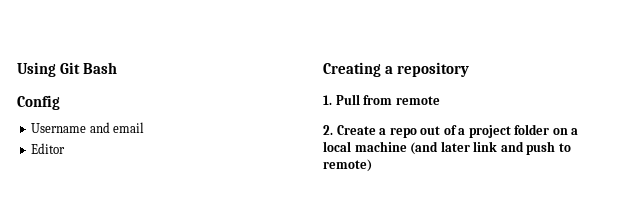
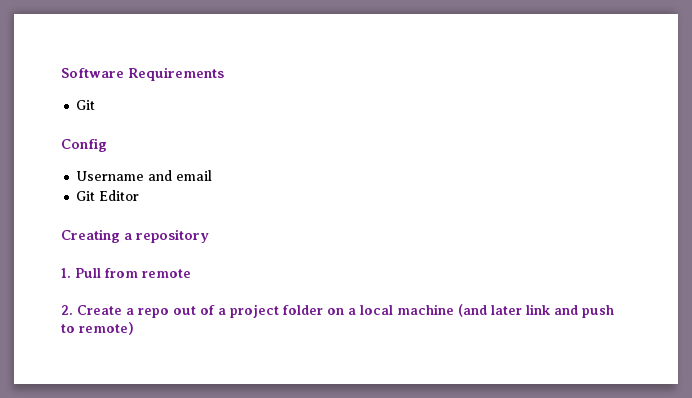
[17,62,118,77] Using Git Bash -> [61,67,224,81] [76,100,96,110] Software Requirements // Git
(145, 127) none -> [76,191,96,201] Git

